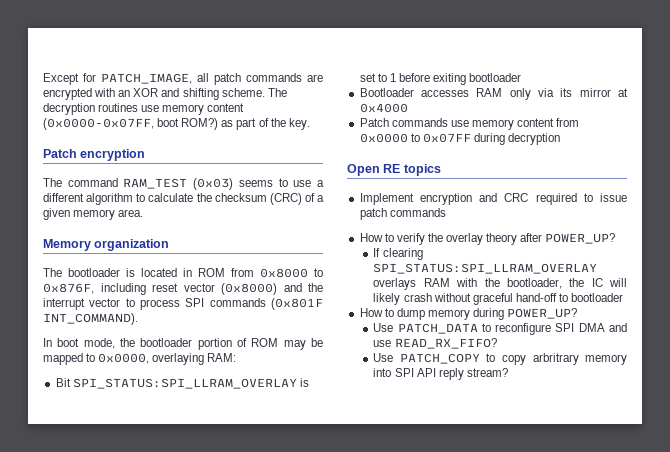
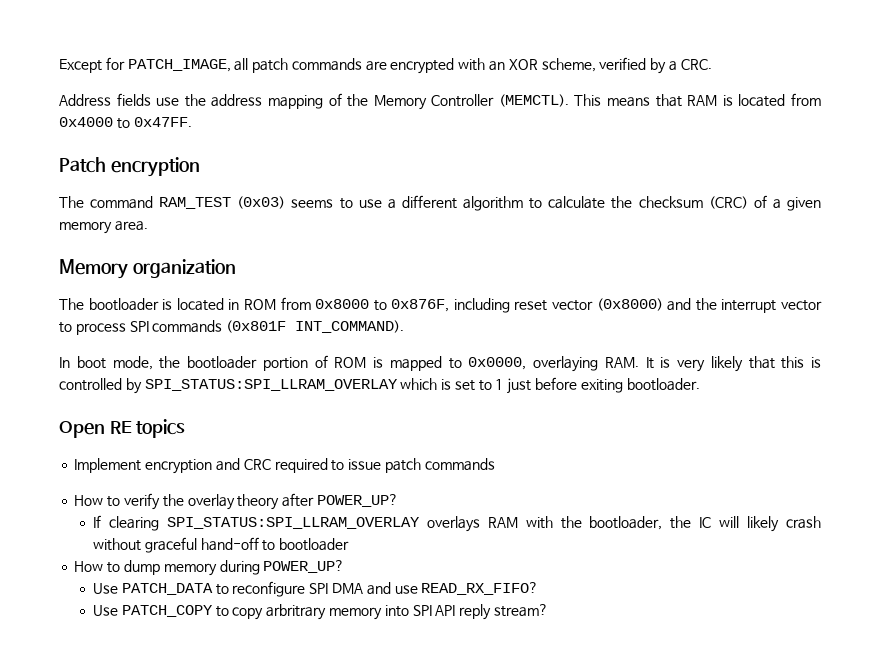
[161,88,287,100] [43,103,245,115] [43,118,310,130] and shifting scheme. The decryption routines use memory content (0x0000-0x07FF, boot ROM?) as part of the key. -> [541,57,712,74] [59,93,822,110] [59,117,192,129] scheme, verified by a CRC. // Address fields use the address mapping of the Memory Controller (MEMCTL). This means that RAM is located from 0x4000 to 0x47FF.
[283,338,323,350] may be -> [373,357,383,368] is
[207,353,237,362] [55,378,297,389] RAM: // Bit SPI_STATUS:SPI_LLRAM_OVERLAY -> [604,356,821,372] [59,378,438,394] RAM. It is very likely that this is controlled by SPI_STATUS:SPI_LLRAM_OVERLAY which
(396, 77) none -> [507,378,532,394] just
[469,73,522,82] [359,88,628,100] [359,103,408,113] [359,118,580,130] [359,133,561,145] bootloader // Bootloader accesses RAM only via its mirror at 0x4000 // Patch commands use memory content from 0x0000 to 0x07FF during decryption -> [626,378,700,391] bootloader.

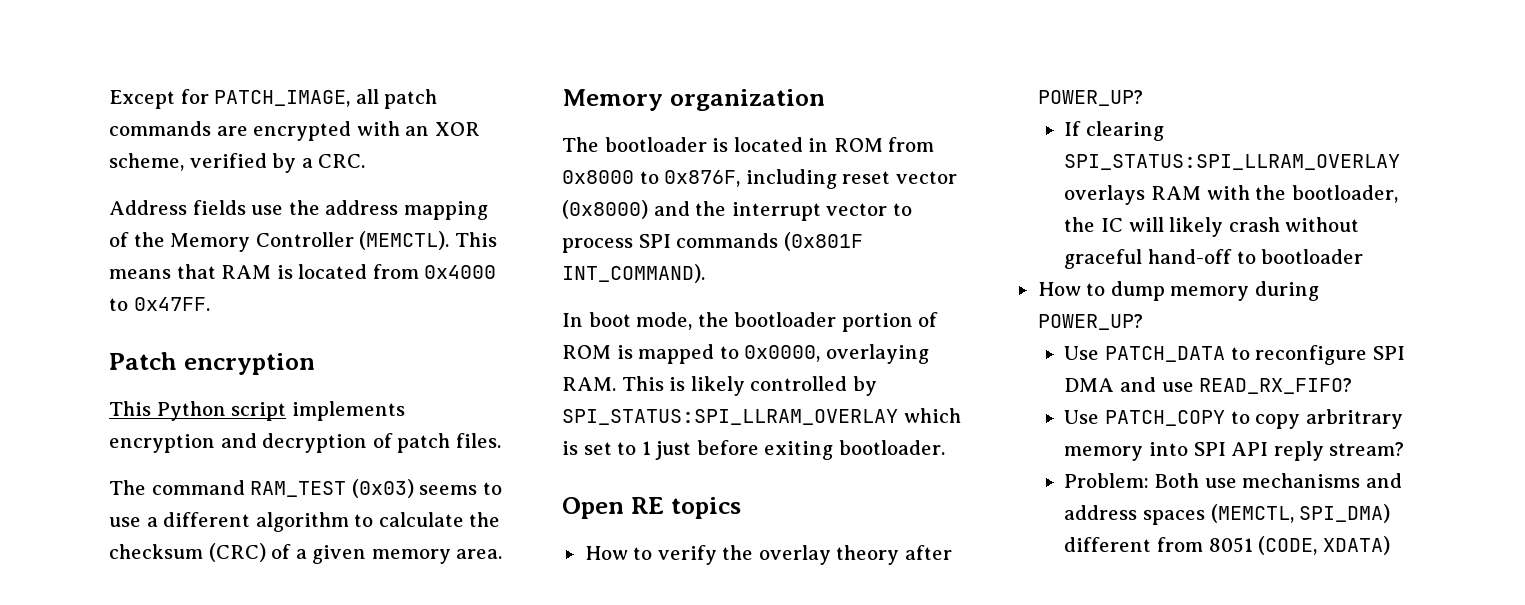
(200, 167) none -> [109,401,405,421] [109,433,501,453] // This Python script implements encryption and decryption of patch files.
[645,356,821,372] It is very likely that this is -> [621,376,745,396] This is likely
[74,458,495,474] // Implement encryption and CRC required to issue patch commands -> (741, 508) none
(548, 610) none -> [1064,473,1402,488] [1064,504,1391,525] [1064,536,1390,555] // Problem: Both use mechanisms and address spaces (MEMCTL, SPI_DMA) different from 8051 (CODE, XDATA)

